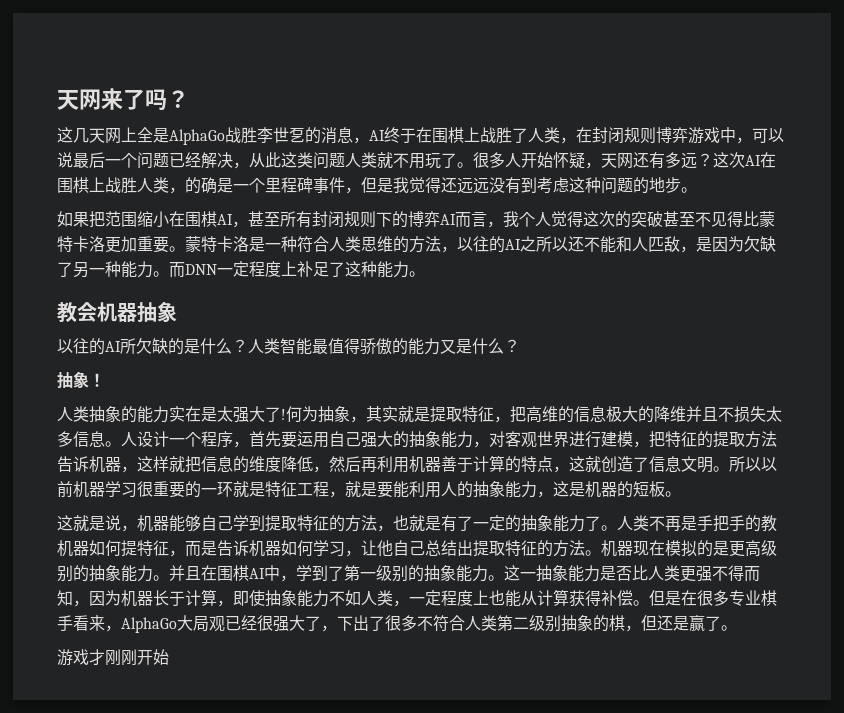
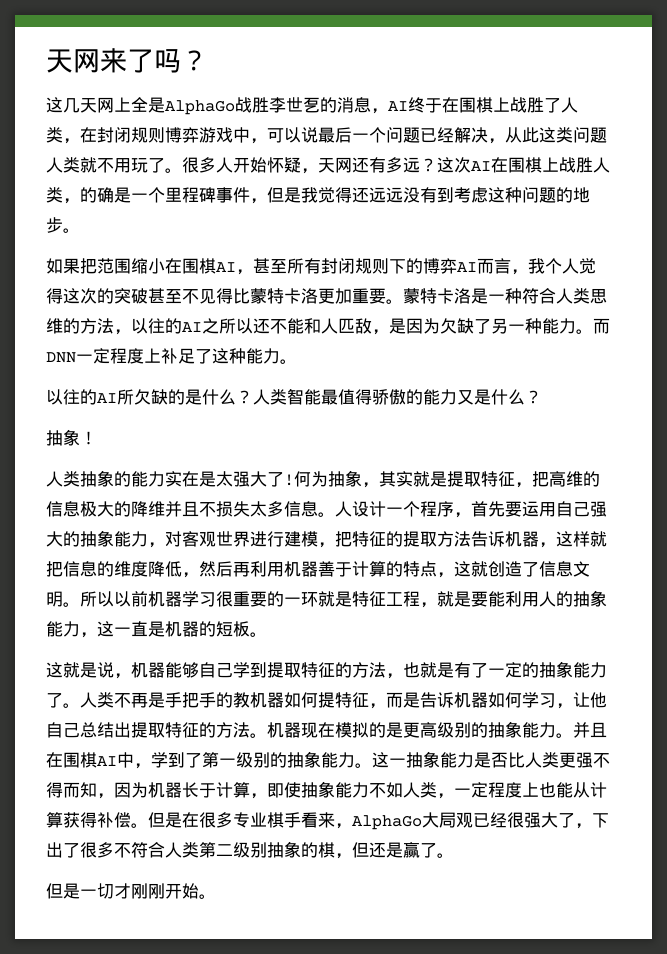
[57,301,177,323] // 教会机器抽象 -> (297, 361) none
(569, 489) none -> [114,621,148,637] 一直
[57,649,89,666] 游戏 -> [46,883,114,899] 但是一切
(169, 657) none -> [199,894,216,899] 。

